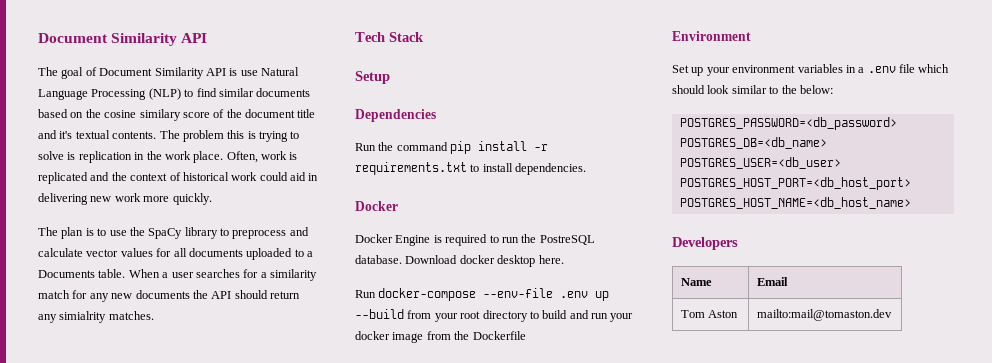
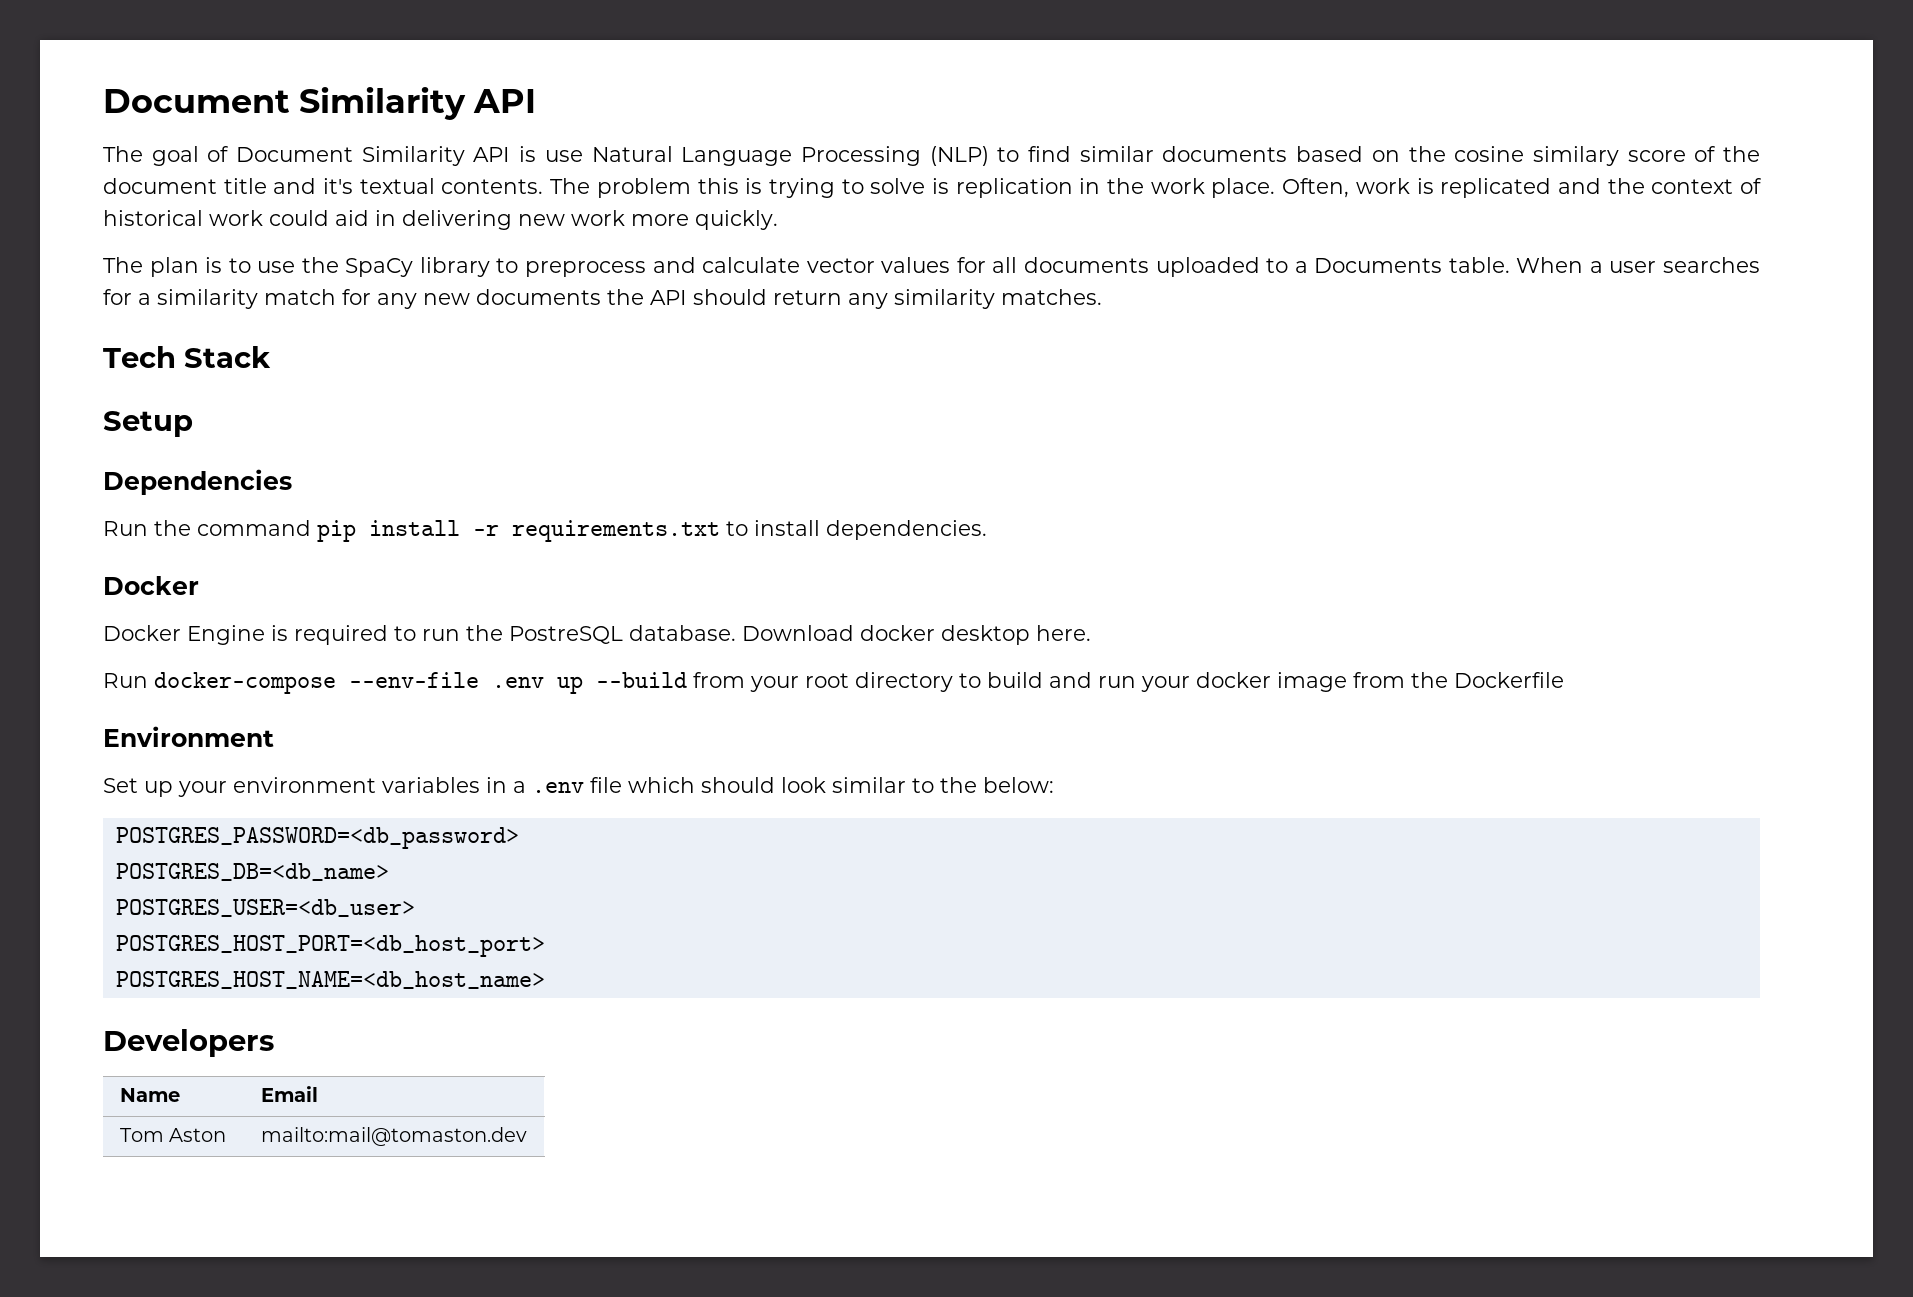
[59,311,107,323] simialrity -> [894,289,995,309] similarity

